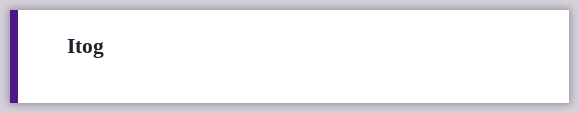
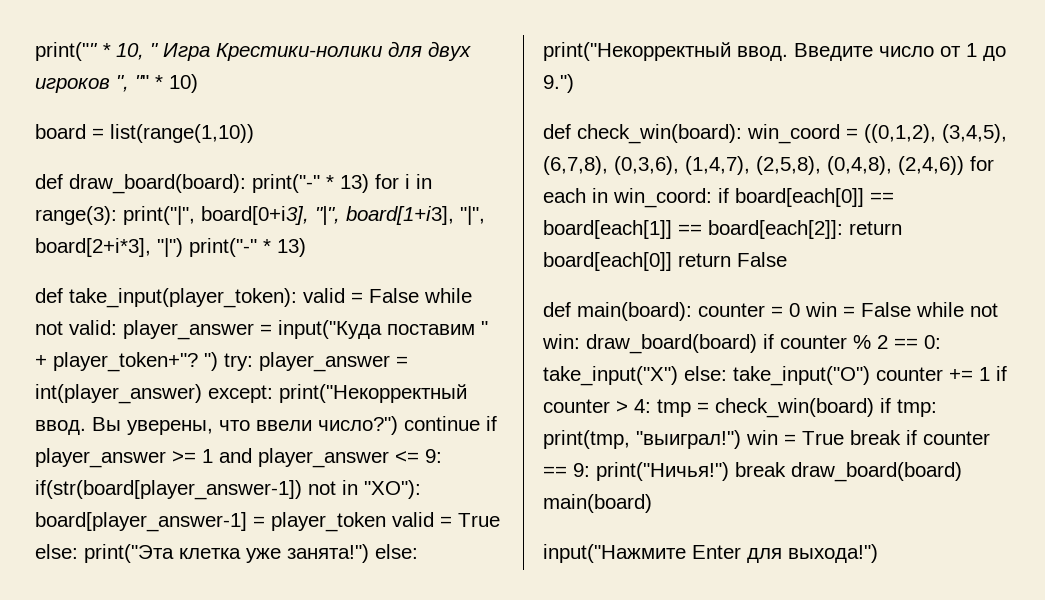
[67,39,104,58] Itog -> [35,41,471,61] [35,74,198,93] [35,124,254,143] [35,174,432,194] [35,206,485,225] [35,238,306,257] [35,288,472,308] [35,320,488,340] [35,352,408,372] [35,384,467,404] [35,416,497,435] [35,448,442,468] [35,480,421,500] [35,512,500,532] [35,544,418,563] [543,42,1006,61] [543,74,574,93] [543,124,1007,144] [543,156,994,175] [543,188,894,208] [543,220,902,239] [543,252,787,271] [543,302,998,321] [542,334,941,354] [543,366,1007,386] [543,398,937,418] [543,430,990,449] [543,462,962,482] [543,494,652,513] [543,544,878,563] print("" * 10, " Игра Крестики-нолики для двух игроков ", "" * 10) // board = list(range(1,10)) // def draw_board(board): print("-" * 13) for i in range(3): print("|", board[0+i3], "|", board[1+i3], "|", board[2+i*3], "|") print("-" * 13) // def take_input(player_token): valid = False while not valid: player_answer = input("Куда поставим " + player_token+"? ") try: player_answer = int(player_answer) except: print("Некорректный ввод. Вы уверены, что ввели число?") continue if player_answer >= 1 and player_answer <= 9: if(str(board[player_answer-1]) not in "XO"): board[player_answer-1] = player_token valid = True else: print("Эта клетка уже занята!") else: print("Некорректный ввод. Введите число от 1 до 9.") // def check_win(board): win_coord = ((0,1,2), (3,4,5), (6,7,8), (0,3,6), (1,4,7), (2,5,8), (0,4,8), (2,4,6)) for each in win_coord: if board[each[0]] == board[each[1]] == board[each[2]]: return board[each[0]] return False // def main(board): counter = 0 win = False while not win: draw_board(board) if counter % 2 == 0: take_input("X") else: take_input("O") counter += 1 if counter > 4: tmp = check_win(board) if tmp: print(tmp, "выиграл!") win = True break if counter == 9: print("Ничья!") break draw_board(board) main(board) // input("Нажмите Enter для выхода!")

